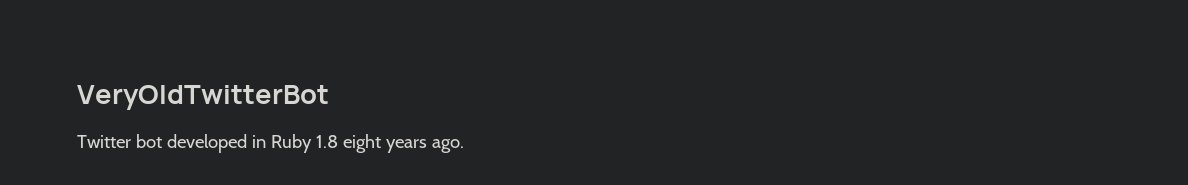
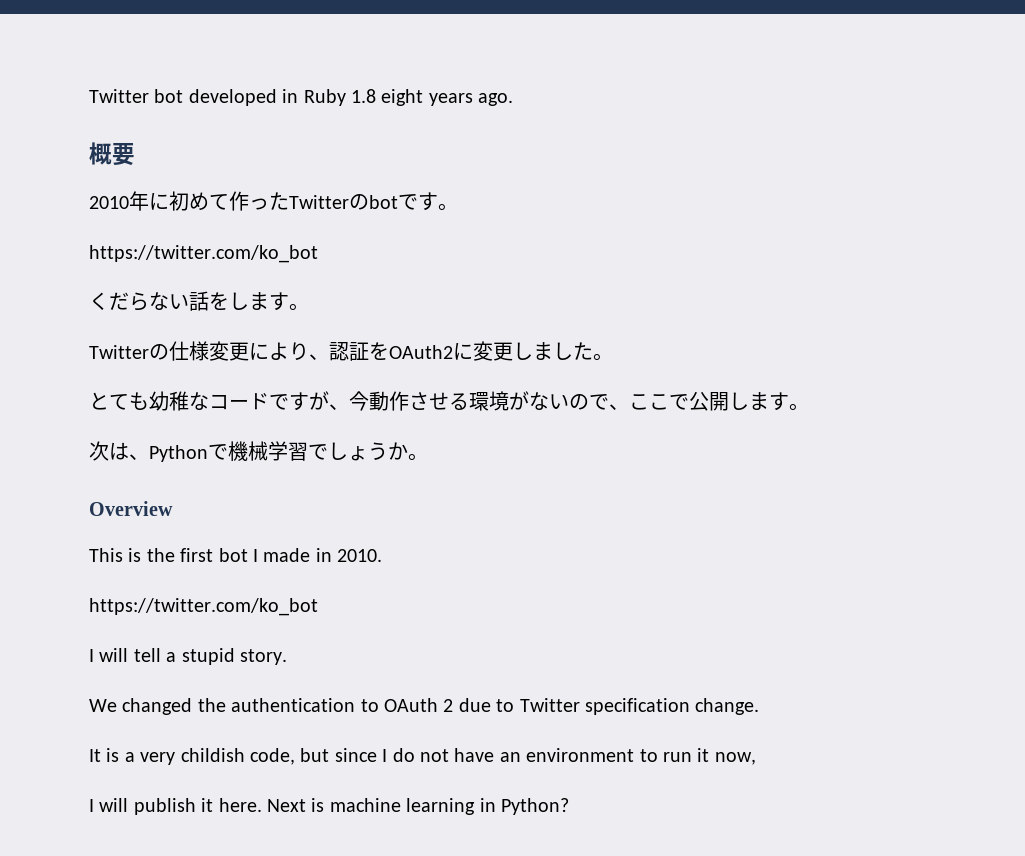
[77,85,329,110] VeryOldTwitterBot // -> (89, 96) none
(464, 146) none -> [89,142,135,166] [89,191,458,211] [89,245,318,263] [89,291,309,311] [89,341,613,361] [89,391,809,411] [89,441,428,462] [89,501,173,516] [89,548,383,562] [89,598,318,616] [89,648,287,665] [89,698,760,715] [89,748,756,765] [89,798,569,815] // 概要 // 2010年に初めて作ったTwitterのbotです。 // https://twitter.com/ko_bot // くだらない話をします。 // Twitterの仕様変更により、認証をOAuth2に変更しました。 // とても幼稚なコードですが、今動作させる環境がないので、ここで公開します。 // 次は、Pythonで機械学習でしょうか。 // Overview // This is the first bot I made in 2010. // https://twitter.com/ko_bot // I will tell a stupid story. // We changed the authentication to OAuth 2 due to Twitter specification change. // It is a very childish code, but since I do not have an environment to run it now, // I will publish it here. Next is machine learning in Python?

